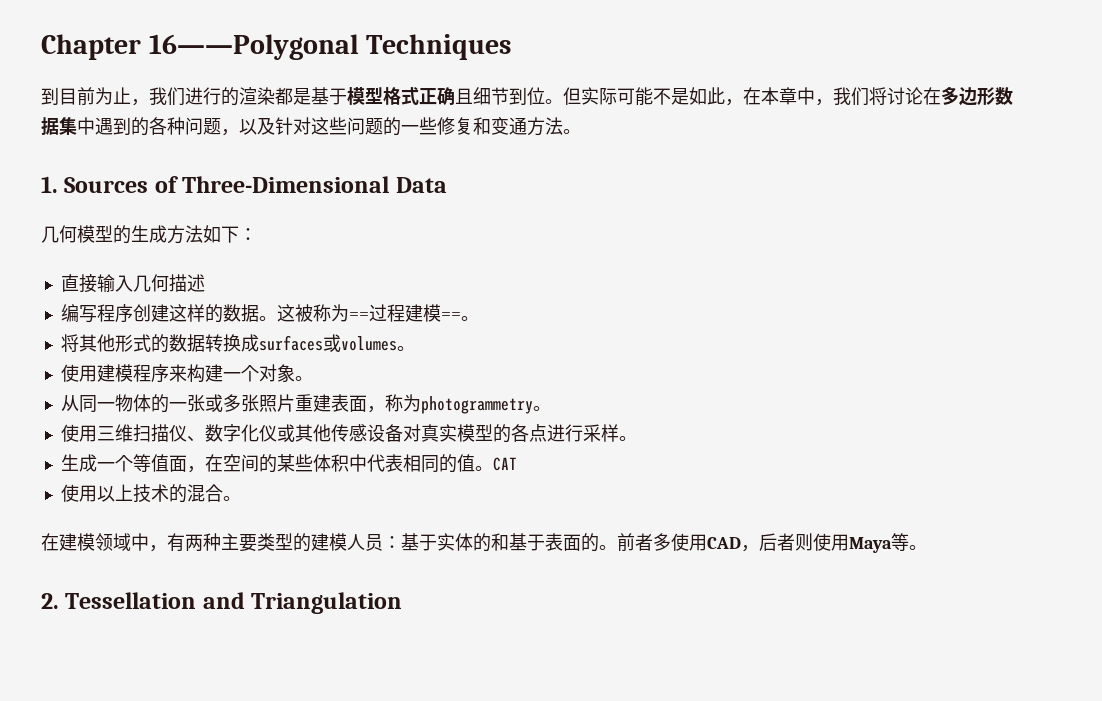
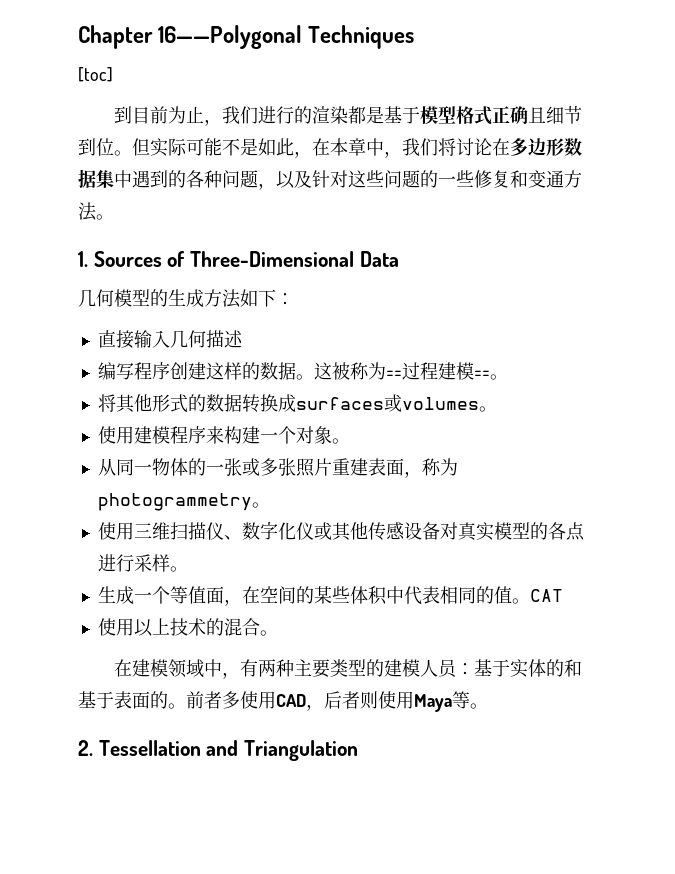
(512, 47) none -> [78,67,113,82] // [toc]

